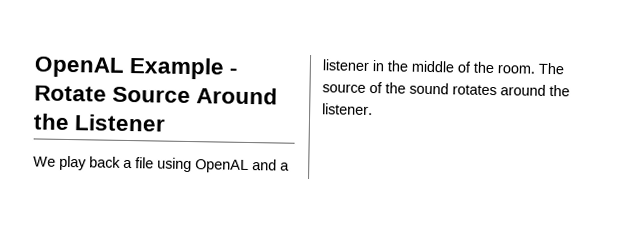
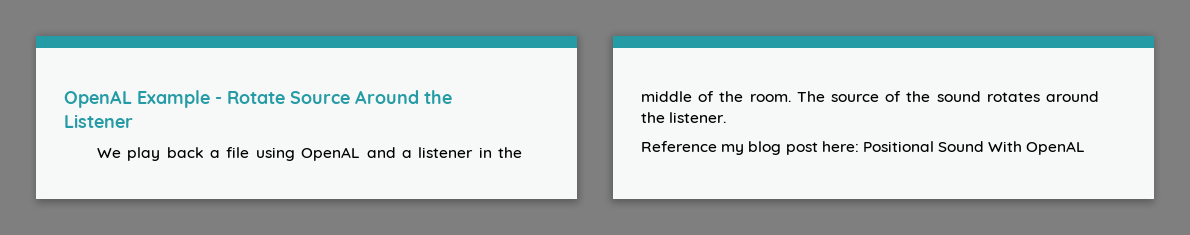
(373, 109) none -> [641,141,1086,155] // Reference my blog post here: Positional Sound With OpenAL

